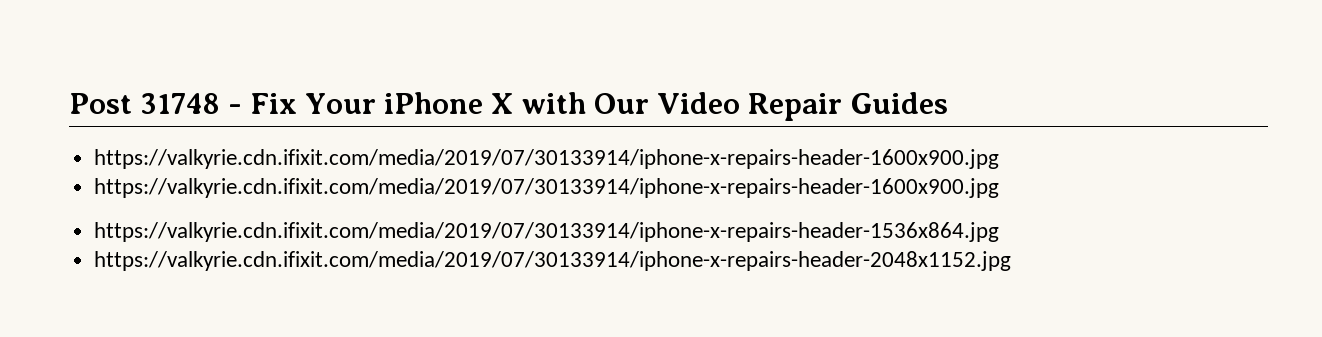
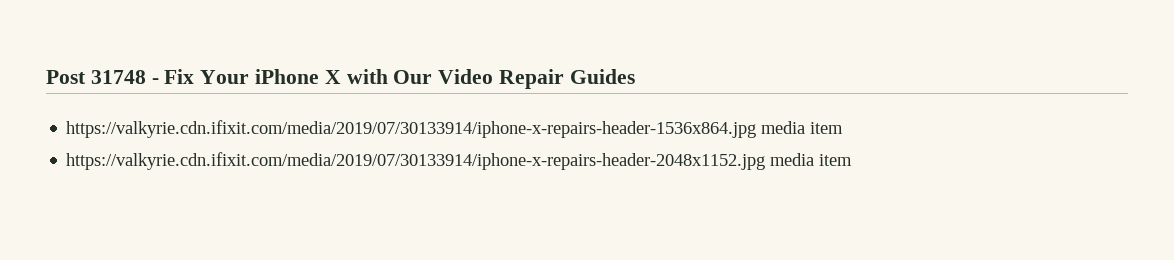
[94,149,1000,169] [94,178,1000,198] // https://valkyrie.cdn.ifixit.com/media/2019/07/30133914/iphone-x-repairs-header-1600x900.jpg // https://valkyrie.cdn.ifixit.com/media/2019/07/30133914/iphone-x-repairs-header-1600x900.jpg -> (635, 76) none
(1000, 232) none -> [761,121,844,134] media item
(1012, 261) none -> [770,153,853,166] media item

